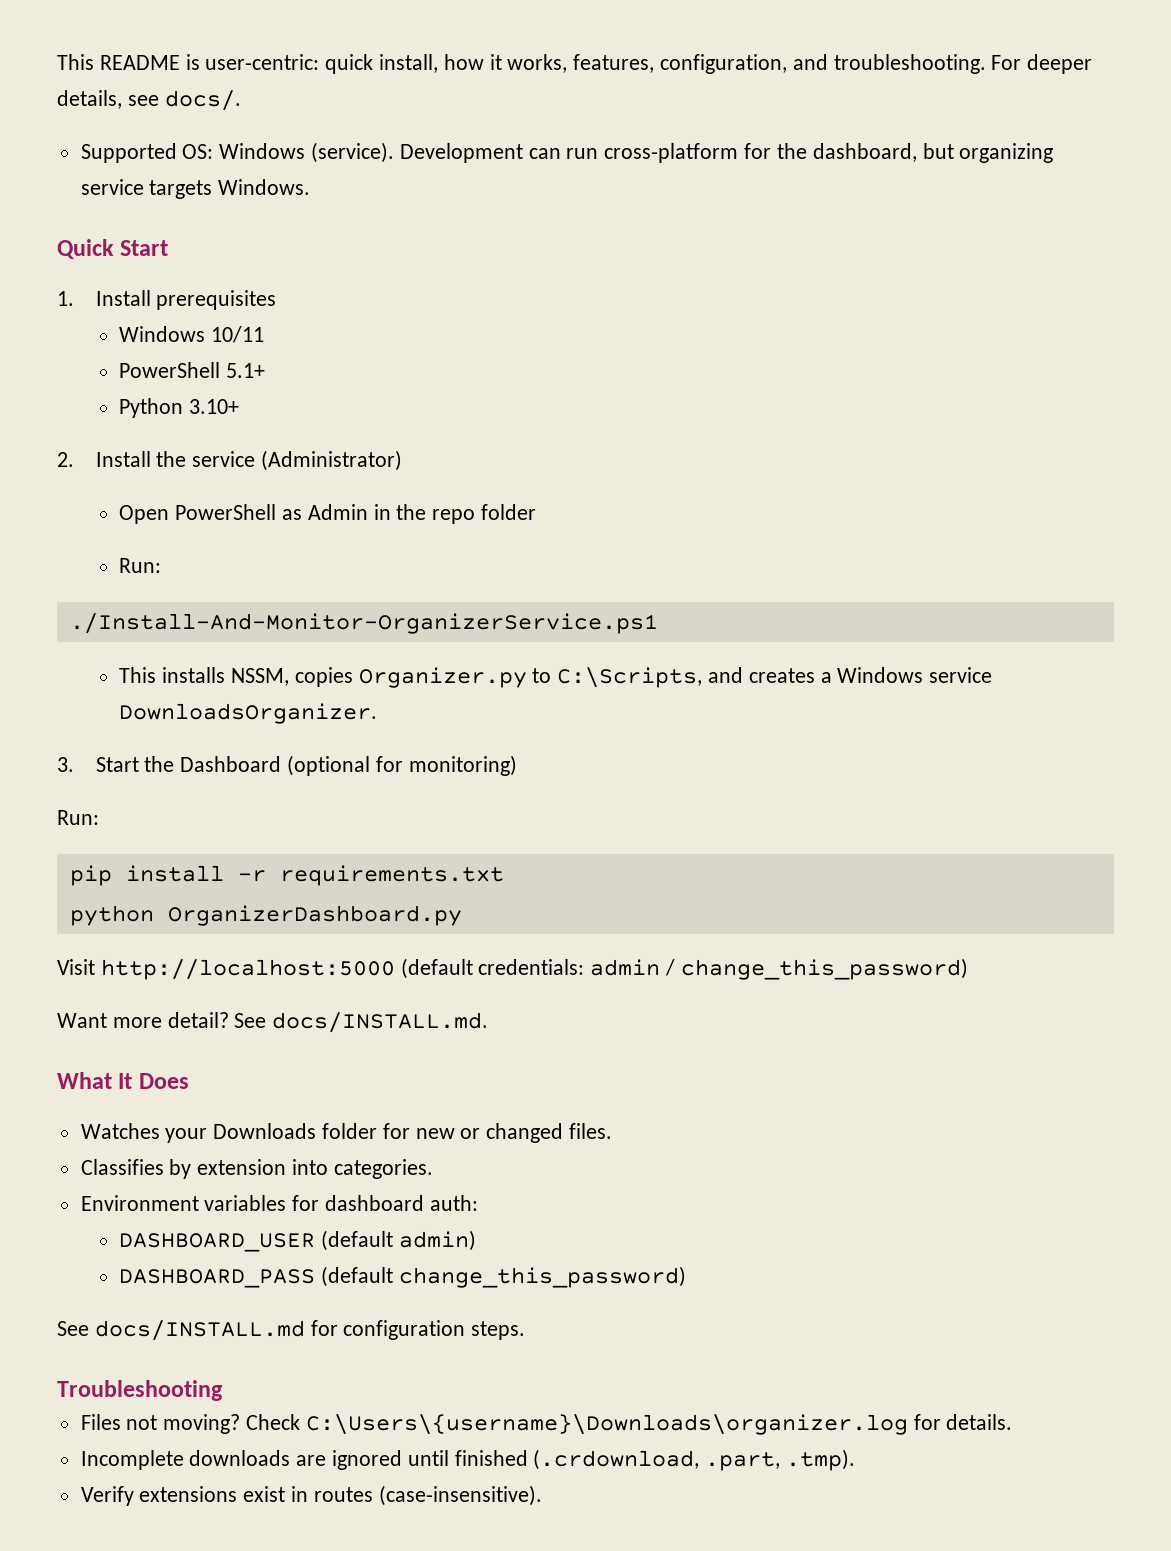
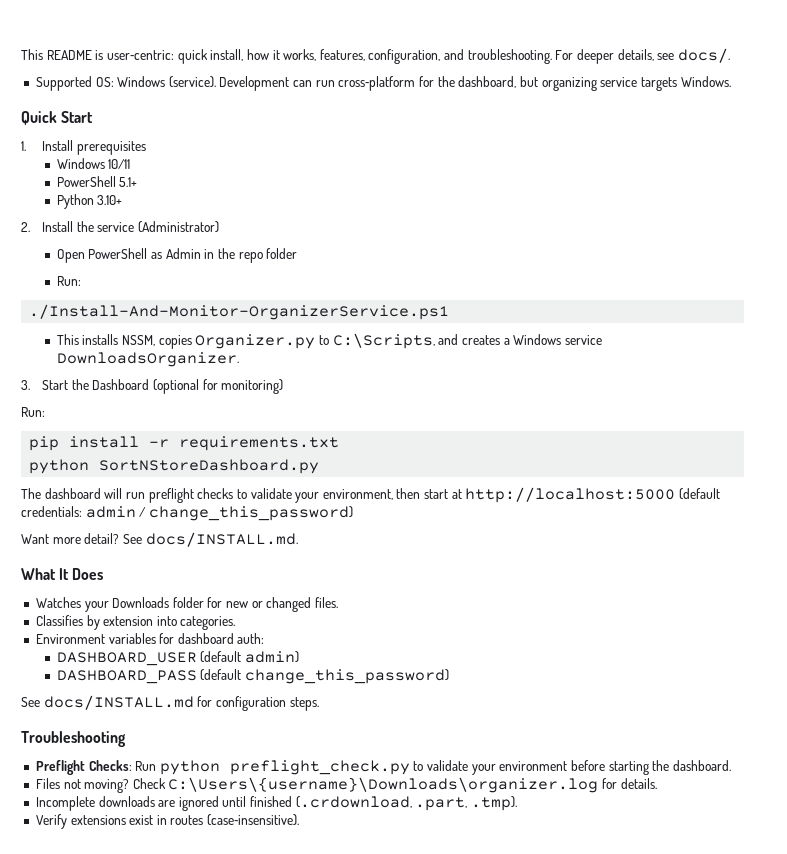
[167,905,462,926] [57,959,95,975] OrganizerDashboard.py // Visit -> [99,459,320,474] [21,488,462,503] SortNStoreDashboard.py // The dashboard will run preflight checks to validate your environment, then start at
(223, 1390) none -> [35,760,731,775] // Preflight Checks: Run python preflight_check.py to validate your environment before starting the dashboard.

